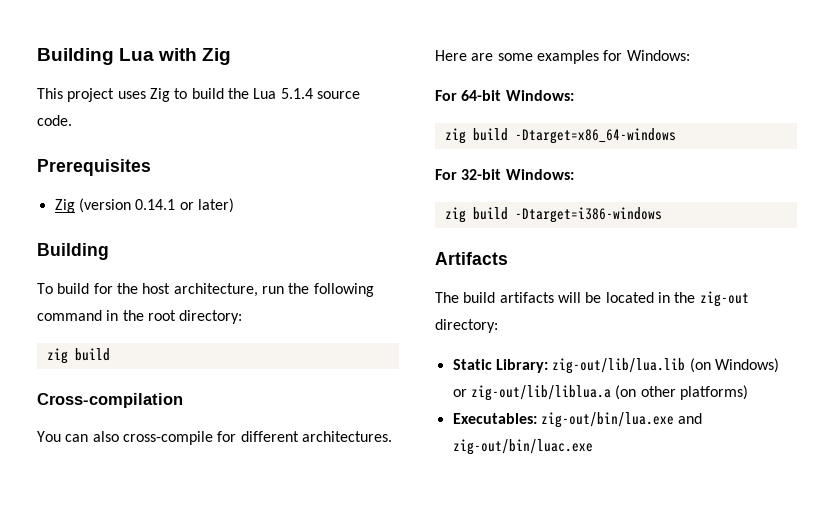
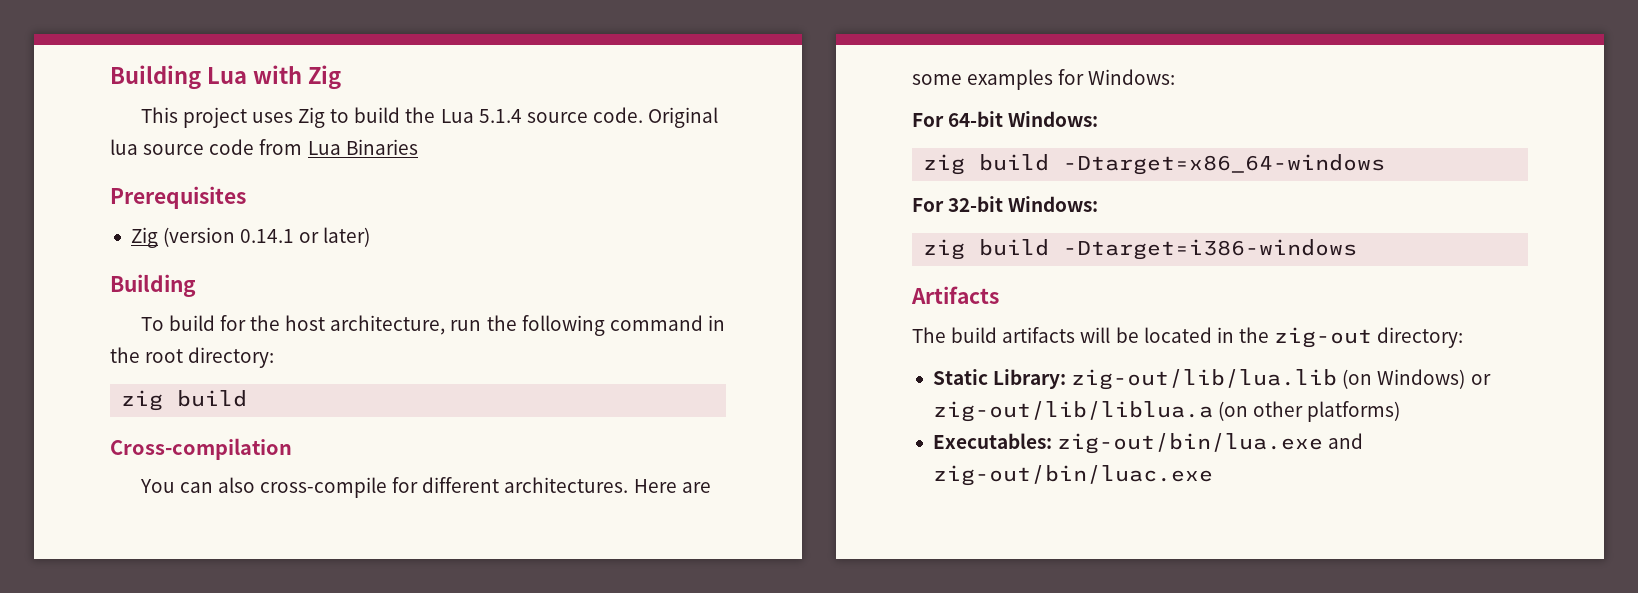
(72, 120) none -> [648,107,719,128] [110,139,418,155] Original lua source code from Lua Binaries

